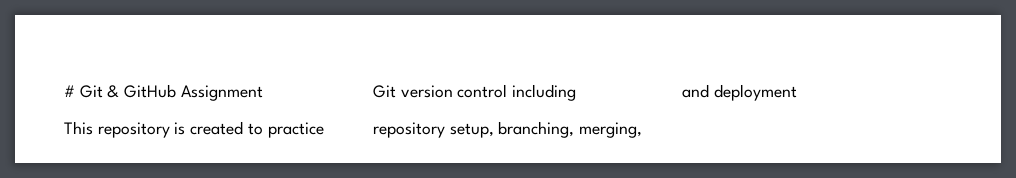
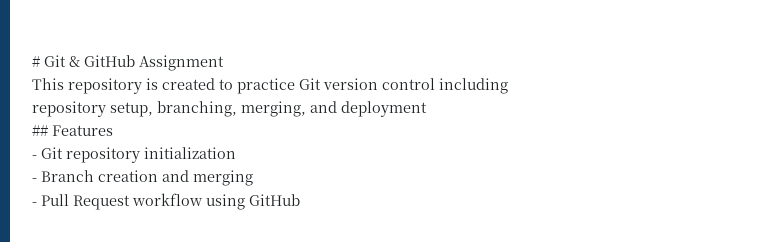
(797, 92) none -> [32,125,113,136] [32,147,236,163] [32,170,253,186] [32,193,300,210] // ## Features // - Git repository initialization // - Branch creation and merging // - Pull Request workflow using GitHub

